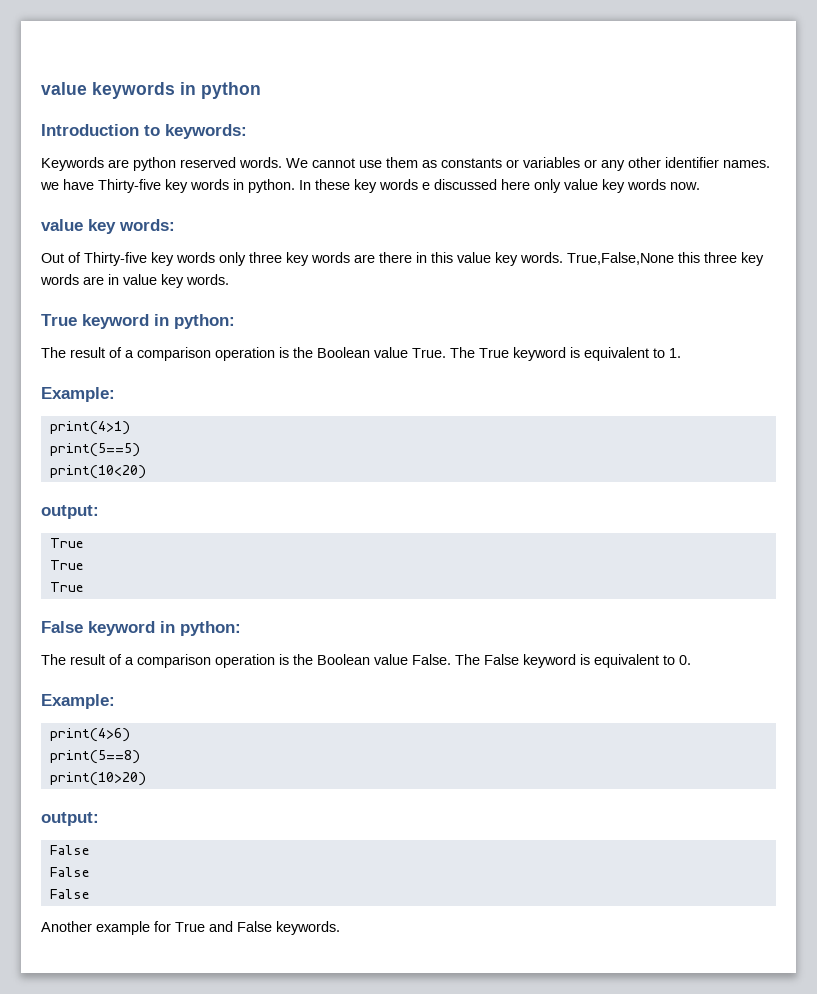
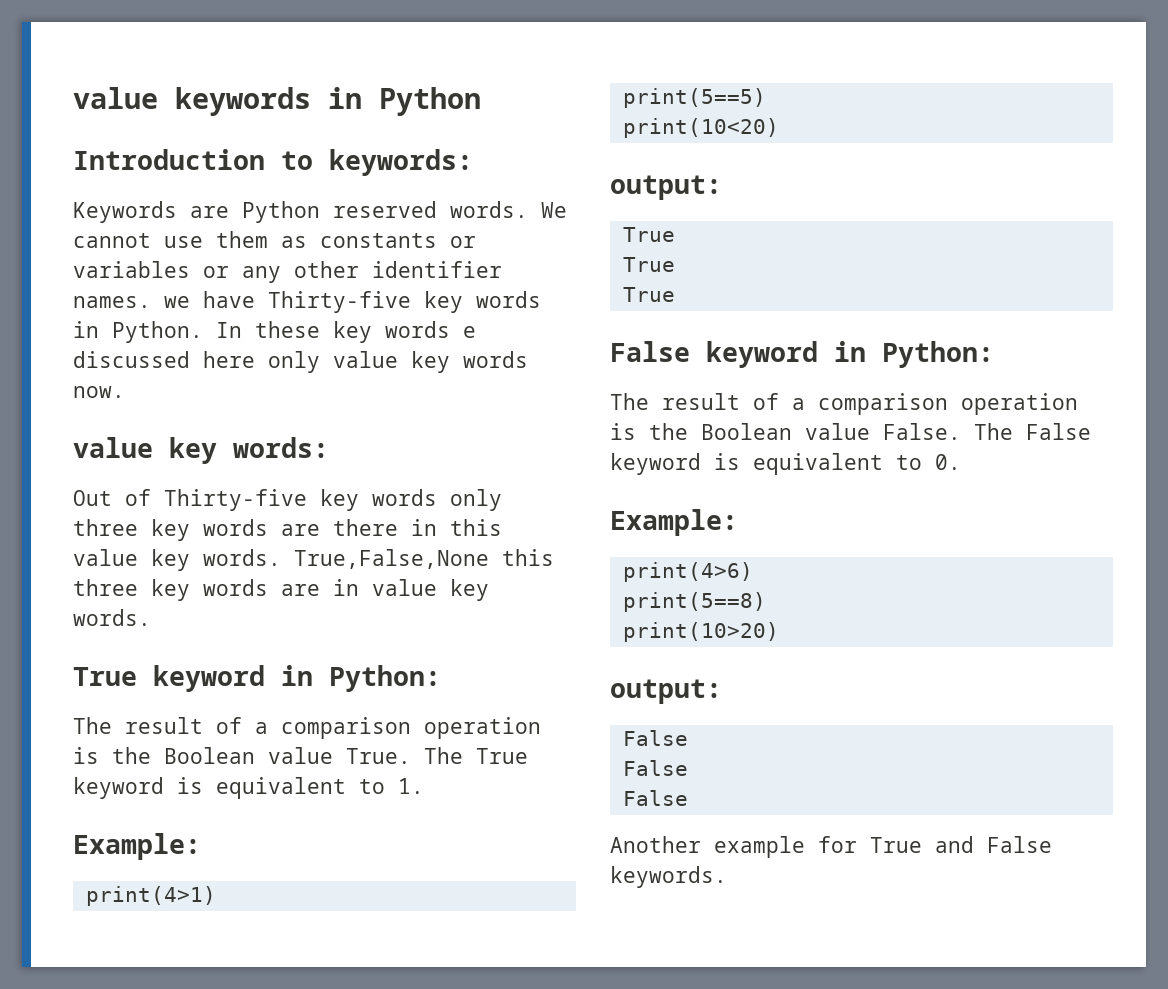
[201,82,261,99] python -> [379,87,481,116] Python
[133,157,176,171] python -> [242,201,320,223] Python
[248,179,295,193] python. -> [112,321,203,343] Python.
[174,314,235,329] python: -> [329,665,441,692] Python:
[180,621,241,636] python: -> [882,341,994,368] Python:

